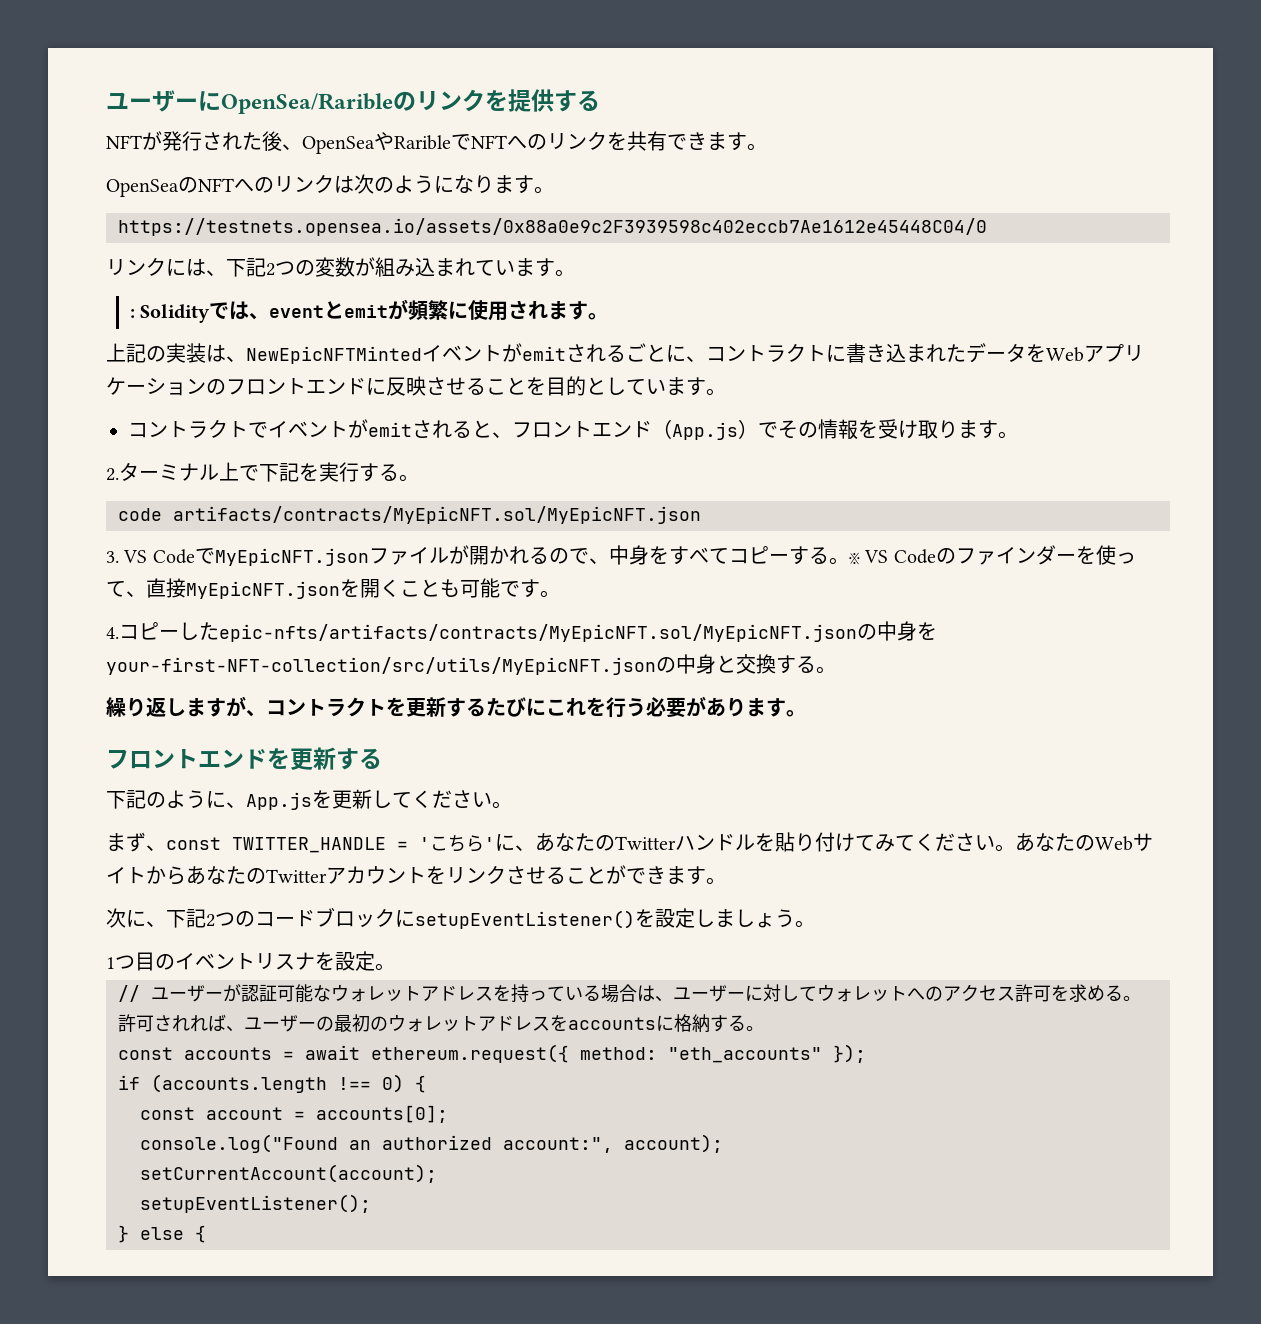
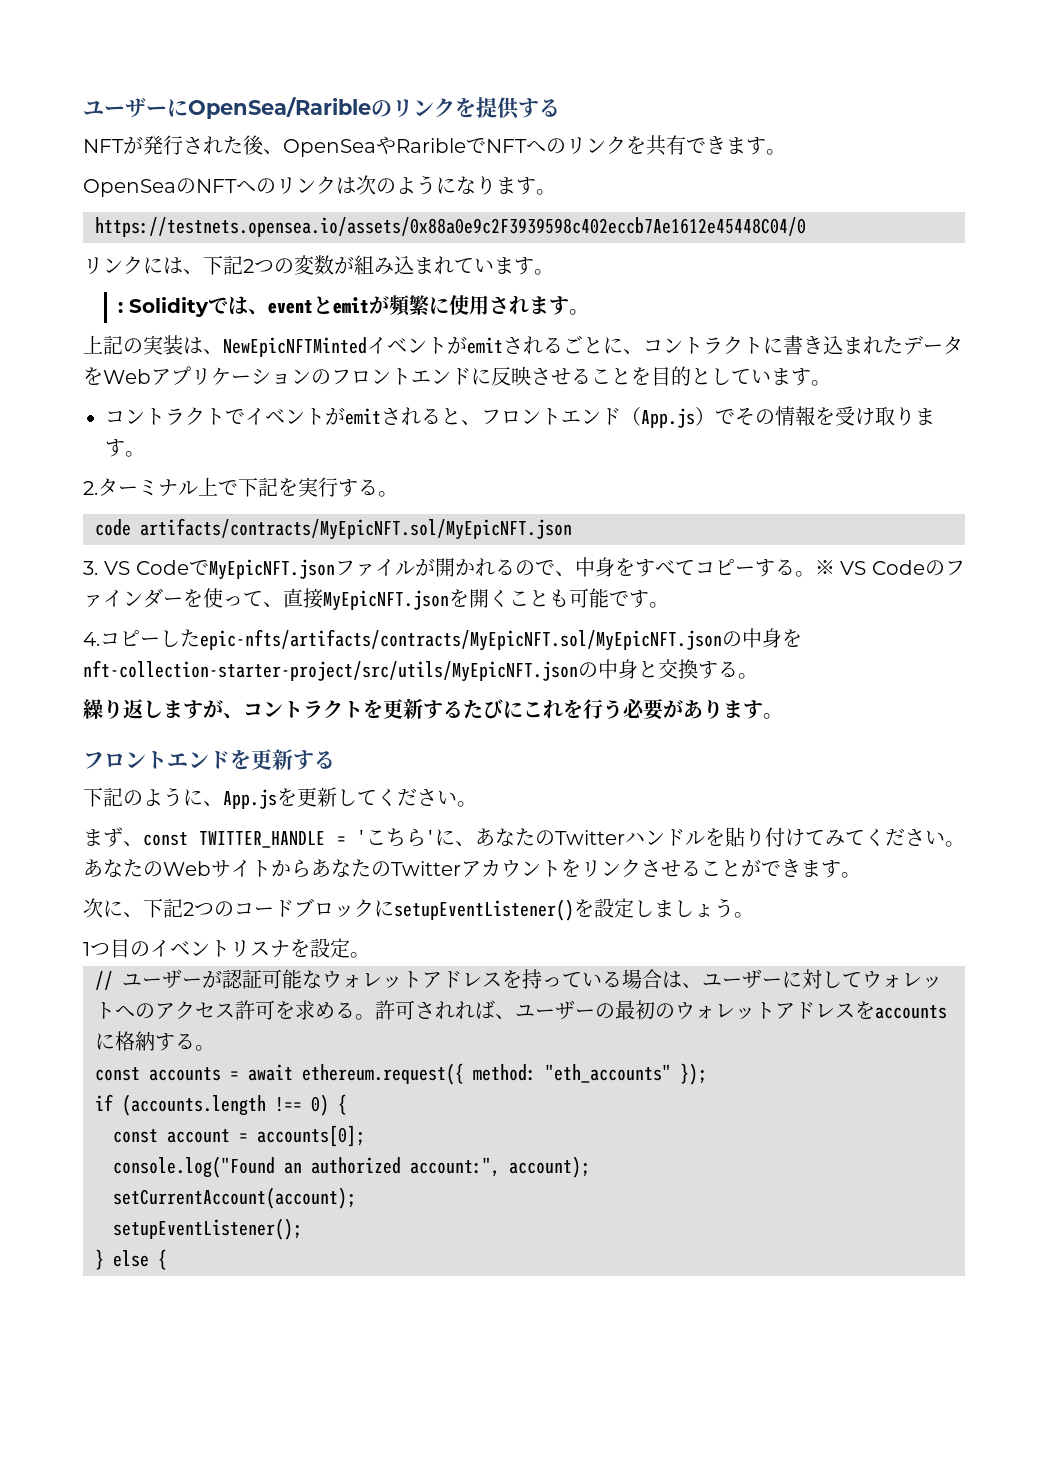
[106,657,656,675] your-first-NFT-collection/src/utils/MyEpicNFT.json -> [83,660,578,682] nft-collection-starter-project/src/utils/MyEpicNFT.json

